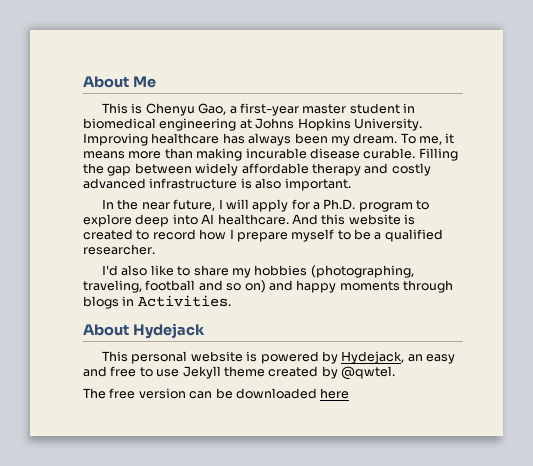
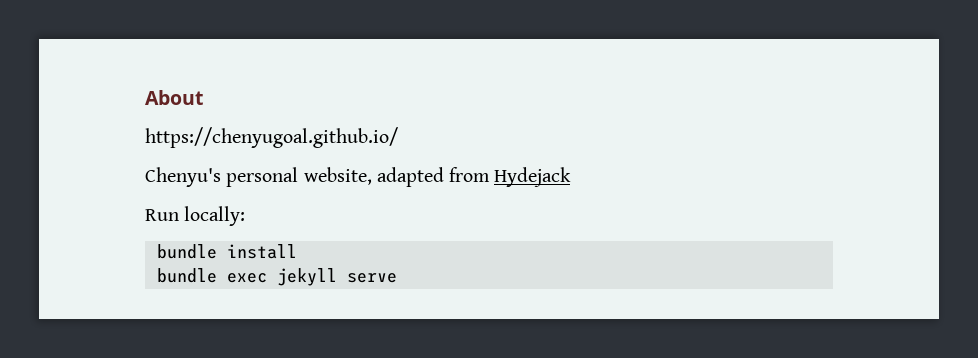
[83,76,156,88] [102,103,416,116] [83,118,422,131] [83,133,455,146] [83,148,458,161] [83,163,431,176] [83,178,351,191] [102,199,430,212] [83,214,415,227] [83,229,443,242] [83,244,155,255] [102,265,414,278] [83,280,453,293] [83,295,231,309] [83,323,205,339] [102,351,456,364] [83,366,395,380] [83,388,350,399] About Me // This is Chenyu Gao, a first-year master student in biomedical engineering at Johns Hopkins University. Improving healthcare has always been my dream. To me, it means more than making incurable disease curable. Filling the gap between widely affordable therapy and costly advanced infrastructure is also important. // In the near future, I will apply for a Ph.D. program to explore deep into AI healthcare. And this website is created to record how I prepare myself to be a qualified researcher. // I'd also like to share my hobbies (photographing, traveling, football and so on) and happy moments through blogs in Activities. // About Hydejack // This personal website is powered by Hydejack, an easy and free to use Jekyll theme created by @qwtel. // The free version can be downloaded here -> [145,90,203,105] [145,127,398,148] [145,167,572,187] [145,206,246,226] [156,244,297,259] [156,268,397,286] About // https://chenyugoal.github.io/ // Chenyu's personal website, adapted from Hydejack // Run locally: // bundle install // bundle exec jekyll serve

